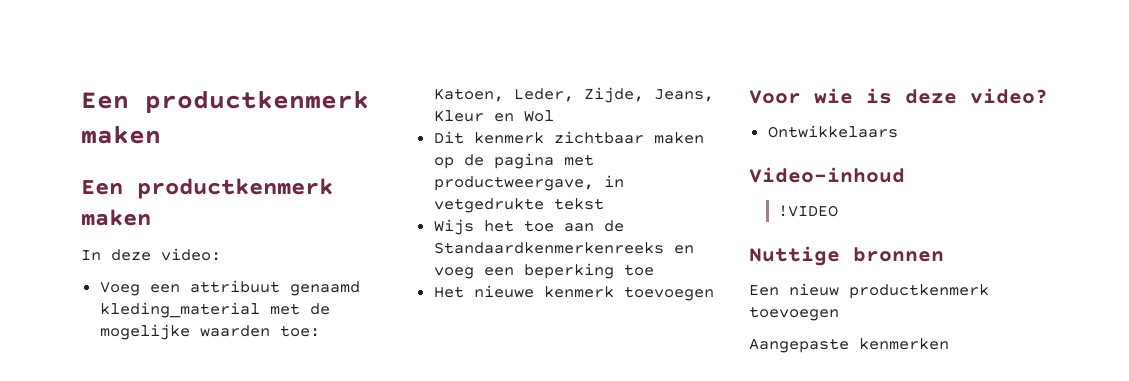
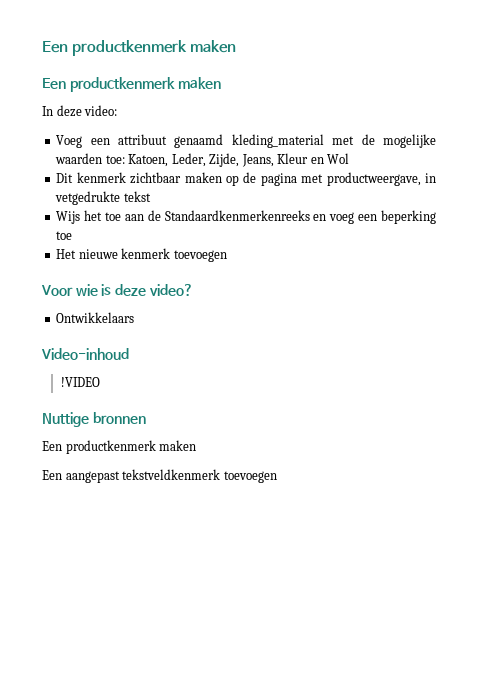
[789,283,989,299] [749,306,839,321] [749,338,949,353] nieuw productkenmerk toevoegen // Aangepaste kenmerken -> [65,440,197,454] [42,469,277,483] productkenmerk maken // Een aangepast tekstveldkenmerk toevoegen

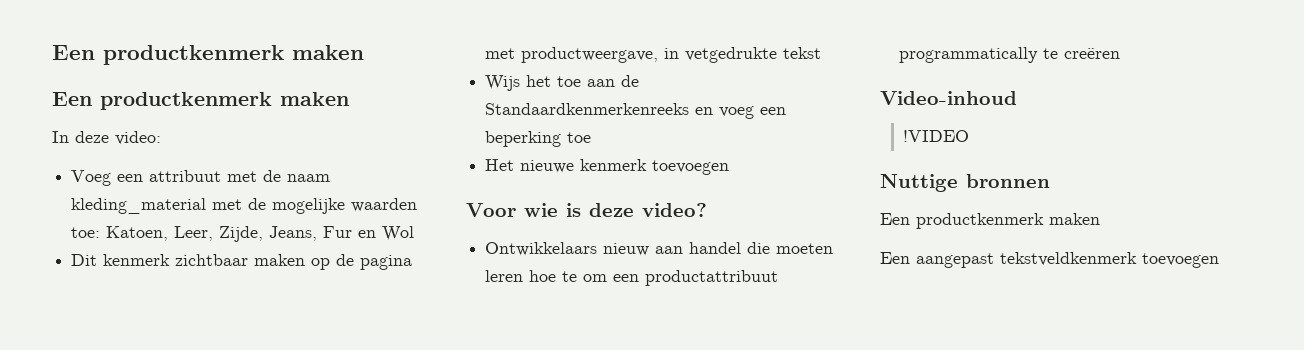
[174,134,224,148] genaamd -> [227,170,331,182] met de naam
[171,153,206,167] Leder, -> [174,226,214,241] Leer,
[277,153,309,164] Kleur -> [323,226,353,238] Fur
(135, 317) none -> [603,242,834,256] [485,270,779,286] [899,47,1121,63] nieuw aan handel die moeten leren hoe te om een productattribuut programmatically te creëren

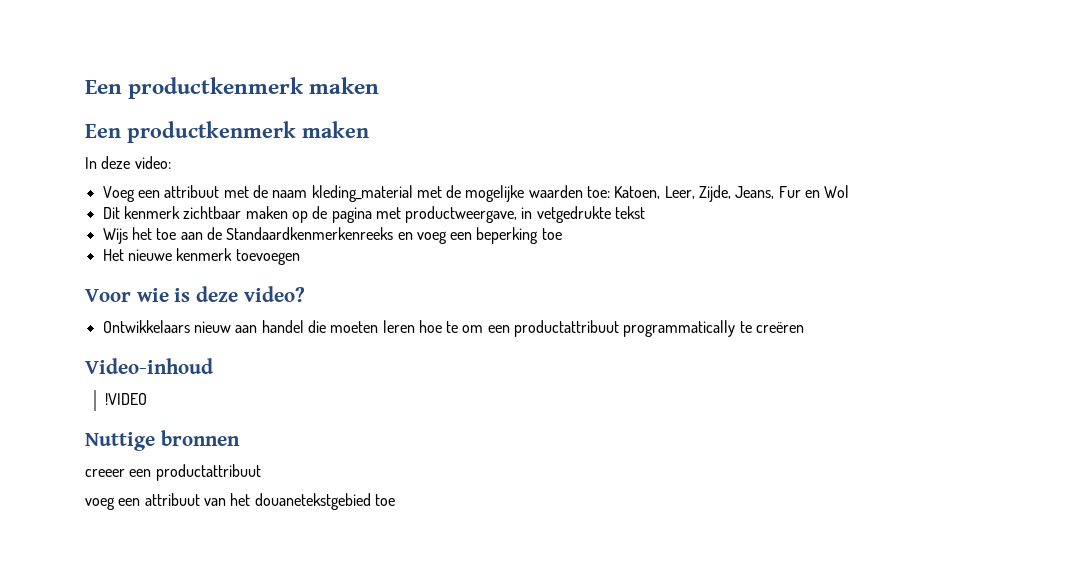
[880,213,1100,229] [880,252,1219,268] Een productkenmerk maken // Een aangepast tekstveldkenmerk toevoegen -> [85,464,261,481] [85,493,395,510] creeer een productattribuut // voeg een attribuut van het douanetekstgebied toe

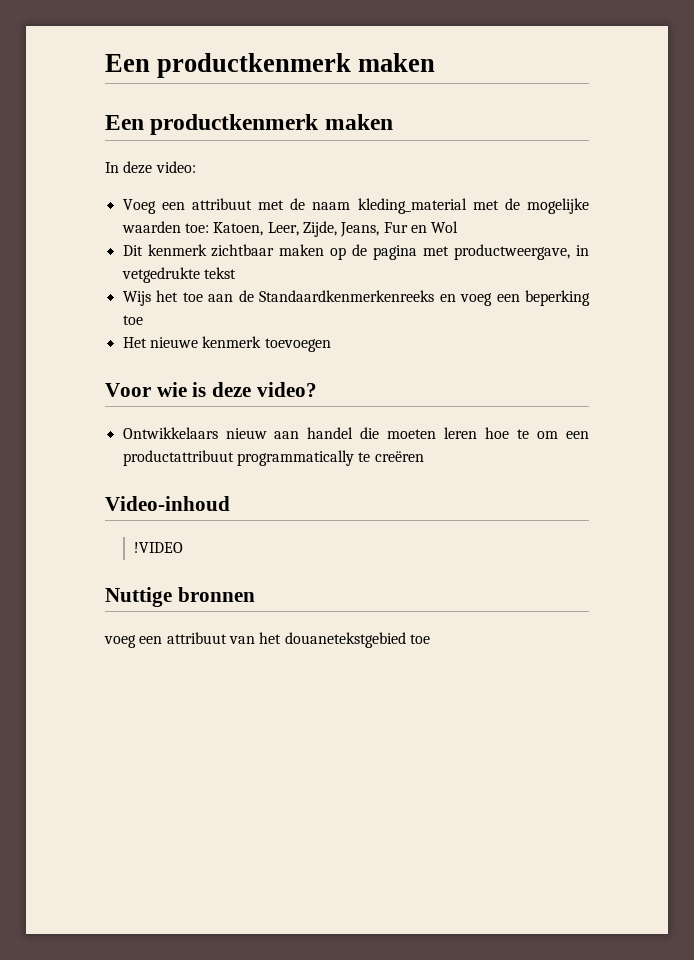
[85,464,261,481] // creeer een productattribuut -> (255, 594) none

